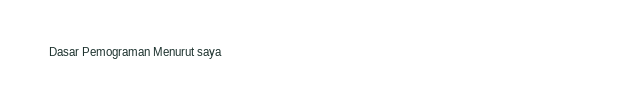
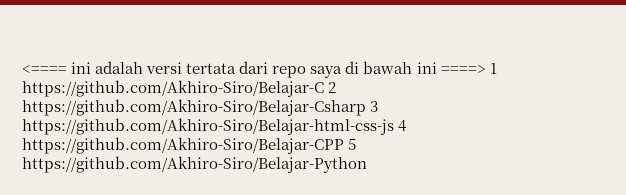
[49,47,223,59] Dasar Pemograman Menurut saya -> [22,61,497,78] [22,80,337,97] [22,99,379,116] [22,118,407,135] [22,137,357,154] [22,156,367,173] <==== ini adalah versi tertata dari repo saya di bawah ini ====> 1 https://github.com/Akhiro-Siro/Belajar-C 2 https://github.com/Akhiro-Siro/Belajar-Csharp 3 https://github.com/Akhiro-Siro/Belajar-html-css-js 4 https://github.com/Akhiro-Siro/Belajar-CPP 5 https://github.com/Akhiro-Siro/Belajar-Python

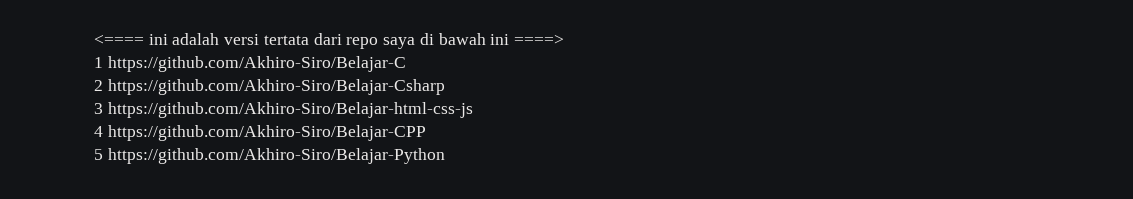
(486, 69) none -> (564, 39) //
(324, 88) none -> (406, 64) //
(366, 107) none -> (445, 87) //
(394, 126) none -> (473, 110) //
(344, 145) none -> (426, 133) //

